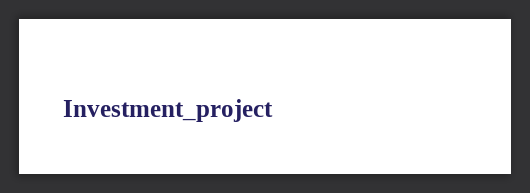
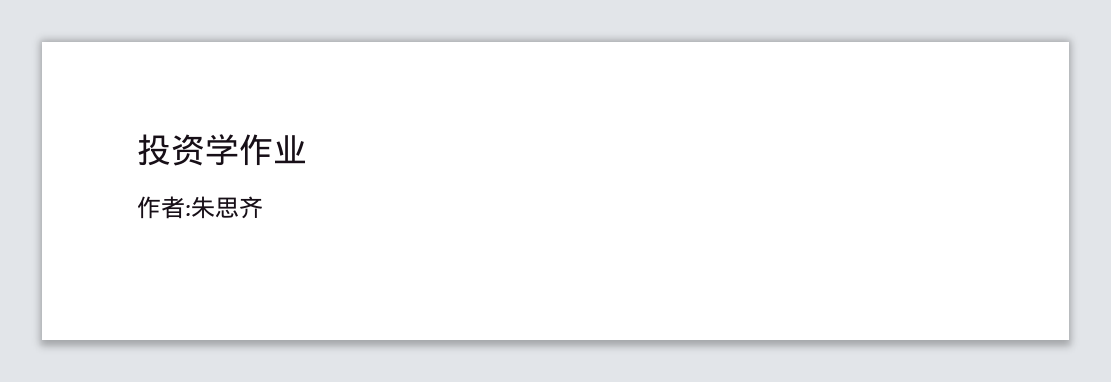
[63,99,273,122] Investment_project -> [137,134,307,166] [137,196,263,219] 投资学作业 // 作者:朱思齐

